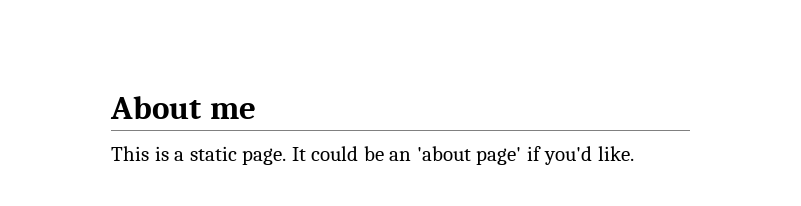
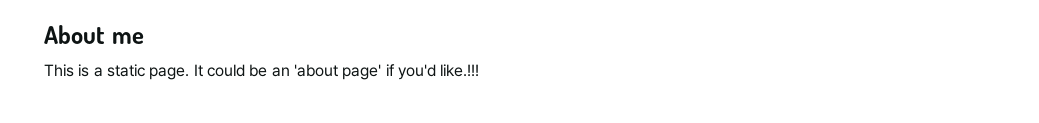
[597,146,634,161] like. -> [440,64,480,77] like.!!!

